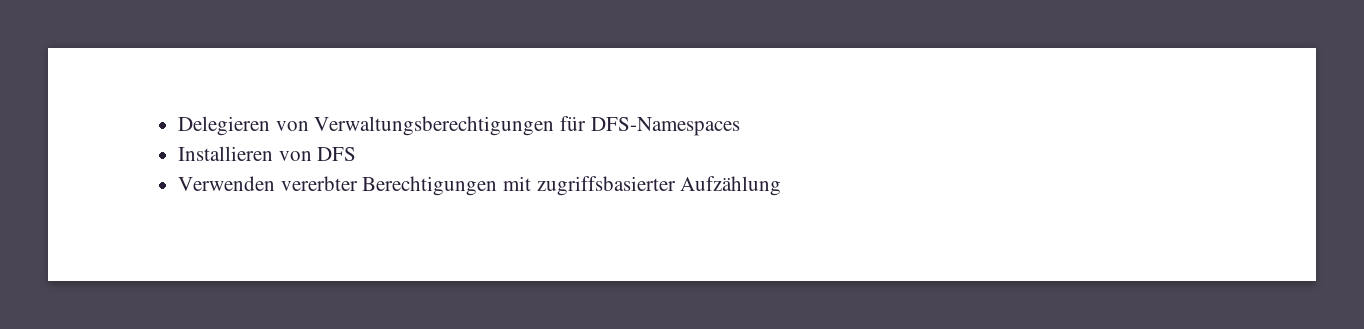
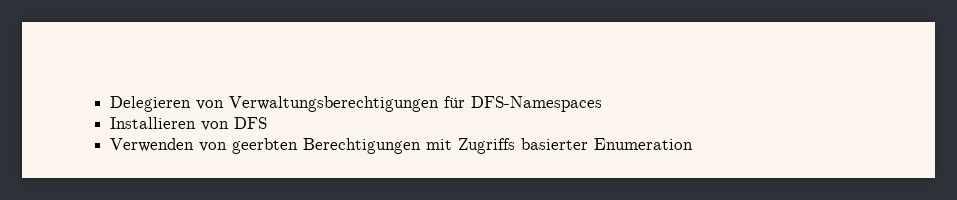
[280,176,782,196] vererbter Berechtigungen mit zugriffsbasierter Aufzählung -> [199,138,694,154] von geerbten Berechtigungen mit Zugriffs basierter Enumeration

